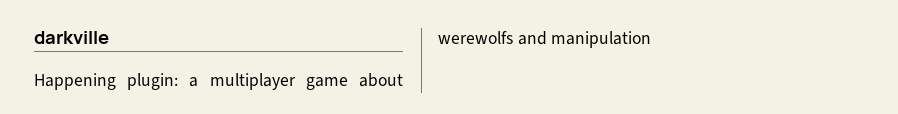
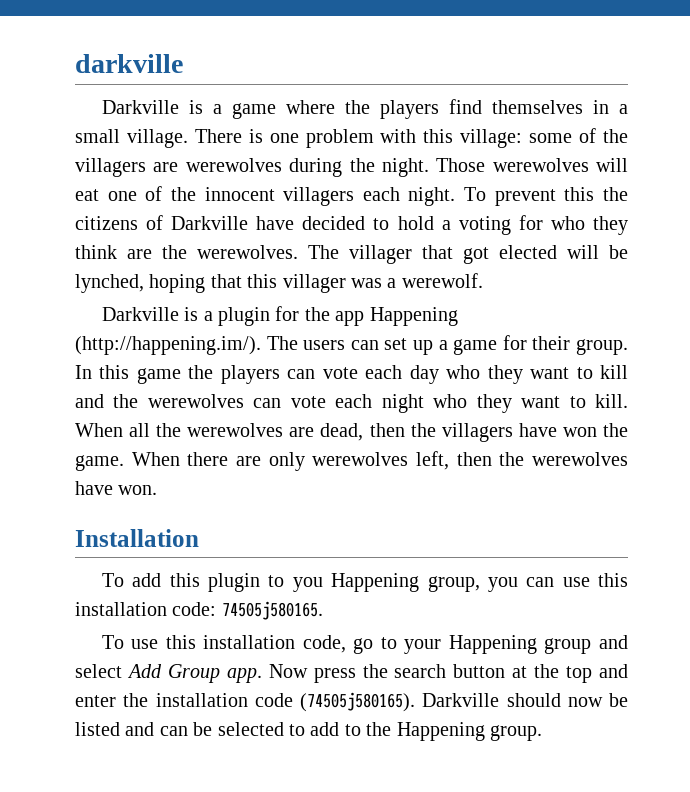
[34,73,403,90] [438,31,652,48] Happening plugin: a multiplayer game about werewolfs and manipulation -> [101,99,629,119] [75,128,629,148] [75,158,628,177] [75,186,628,206] [75,215,629,235] [75,245,628,264] [75,273,483,293] [101,306,458,326] [75,335,629,355] [75,365,628,384] [75,394,628,413] [75,423,629,442] [75,451,628,471] [75,481,158,495] [75,529,199,547] [101,573,629,592] [75,601,323,620] [101,635,629,654] [75,664,629,683] [75,692,628,712] [75,722,542,741] Darkville is a game where the players find themselves in a small village. There is one problem with this village: some of the villagers are werewolves during the night. Those werewolves will eat one of the innocent villagers each night. To prevent this the citizens of Darkville have decided to hold a voting for who they think are the werewolves. The villager that got elected will be lynched, hoping that this villager was a werewolf. // Darkville is a plugin for the app Happening (http://happening.im/). The users can set up a game for their group. In this game the players can vote each day who they want to kill and the werewolves can vote each night who they want to kill. When all the werewolves are dead, then the villagers have won the game. When there are only werewolves left, then the werewolves have won. // Installation // To add this plugin to you Happening group, you can use this installation code: 74505j580165. // To use this installation code, go to your Happening group and select Add Group app. Now press the search button at the top and enter the installation code (74505j580165). Darkville should now be listed and can be selected to add to the Happening group.

